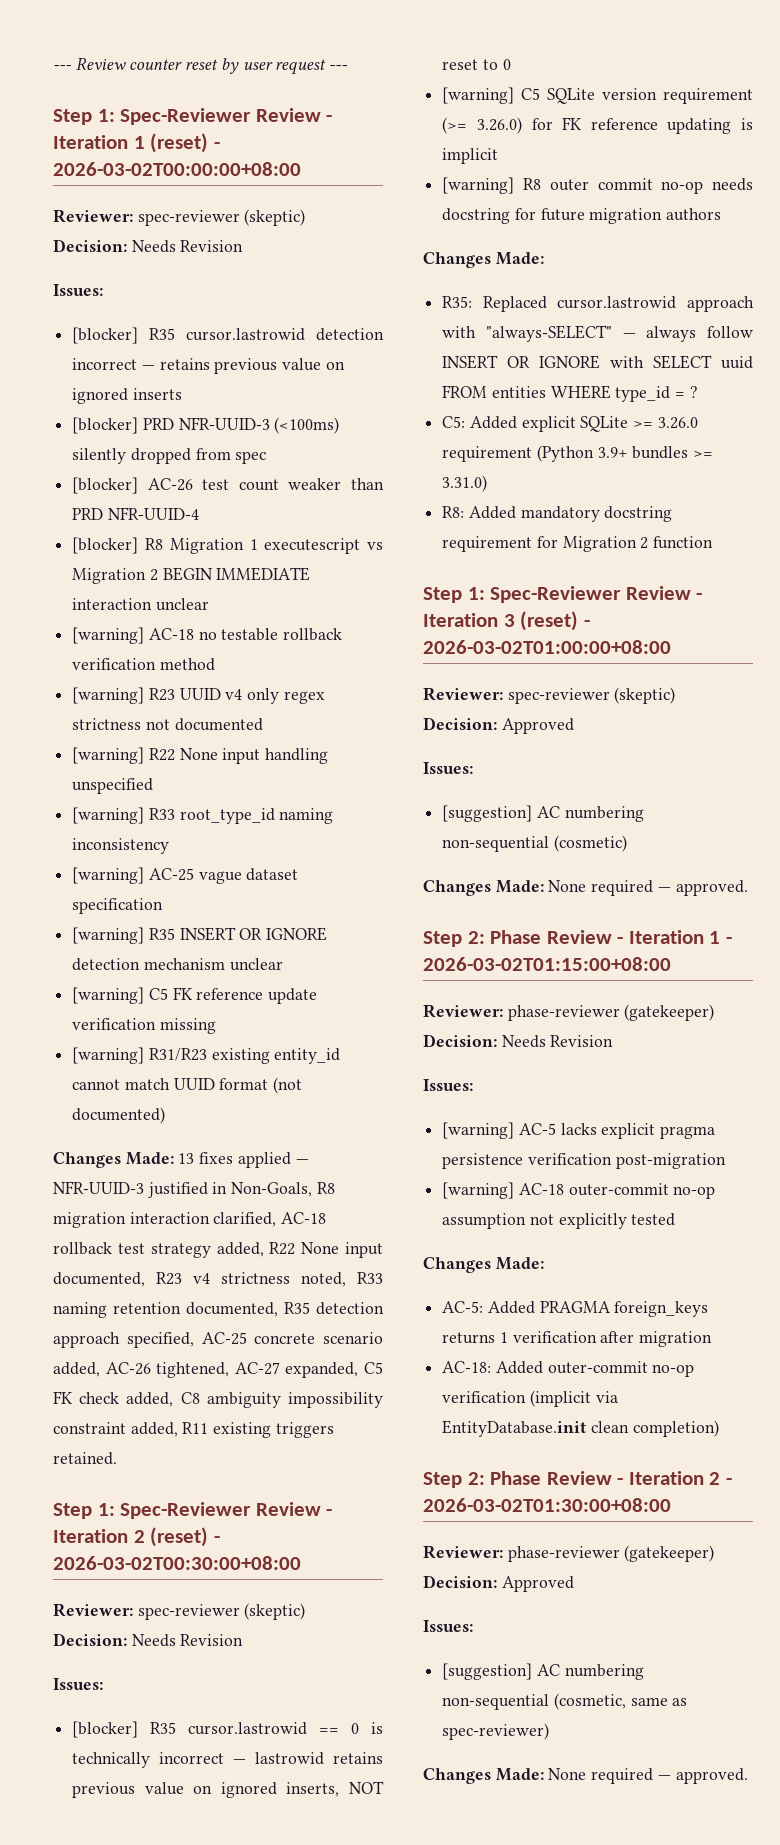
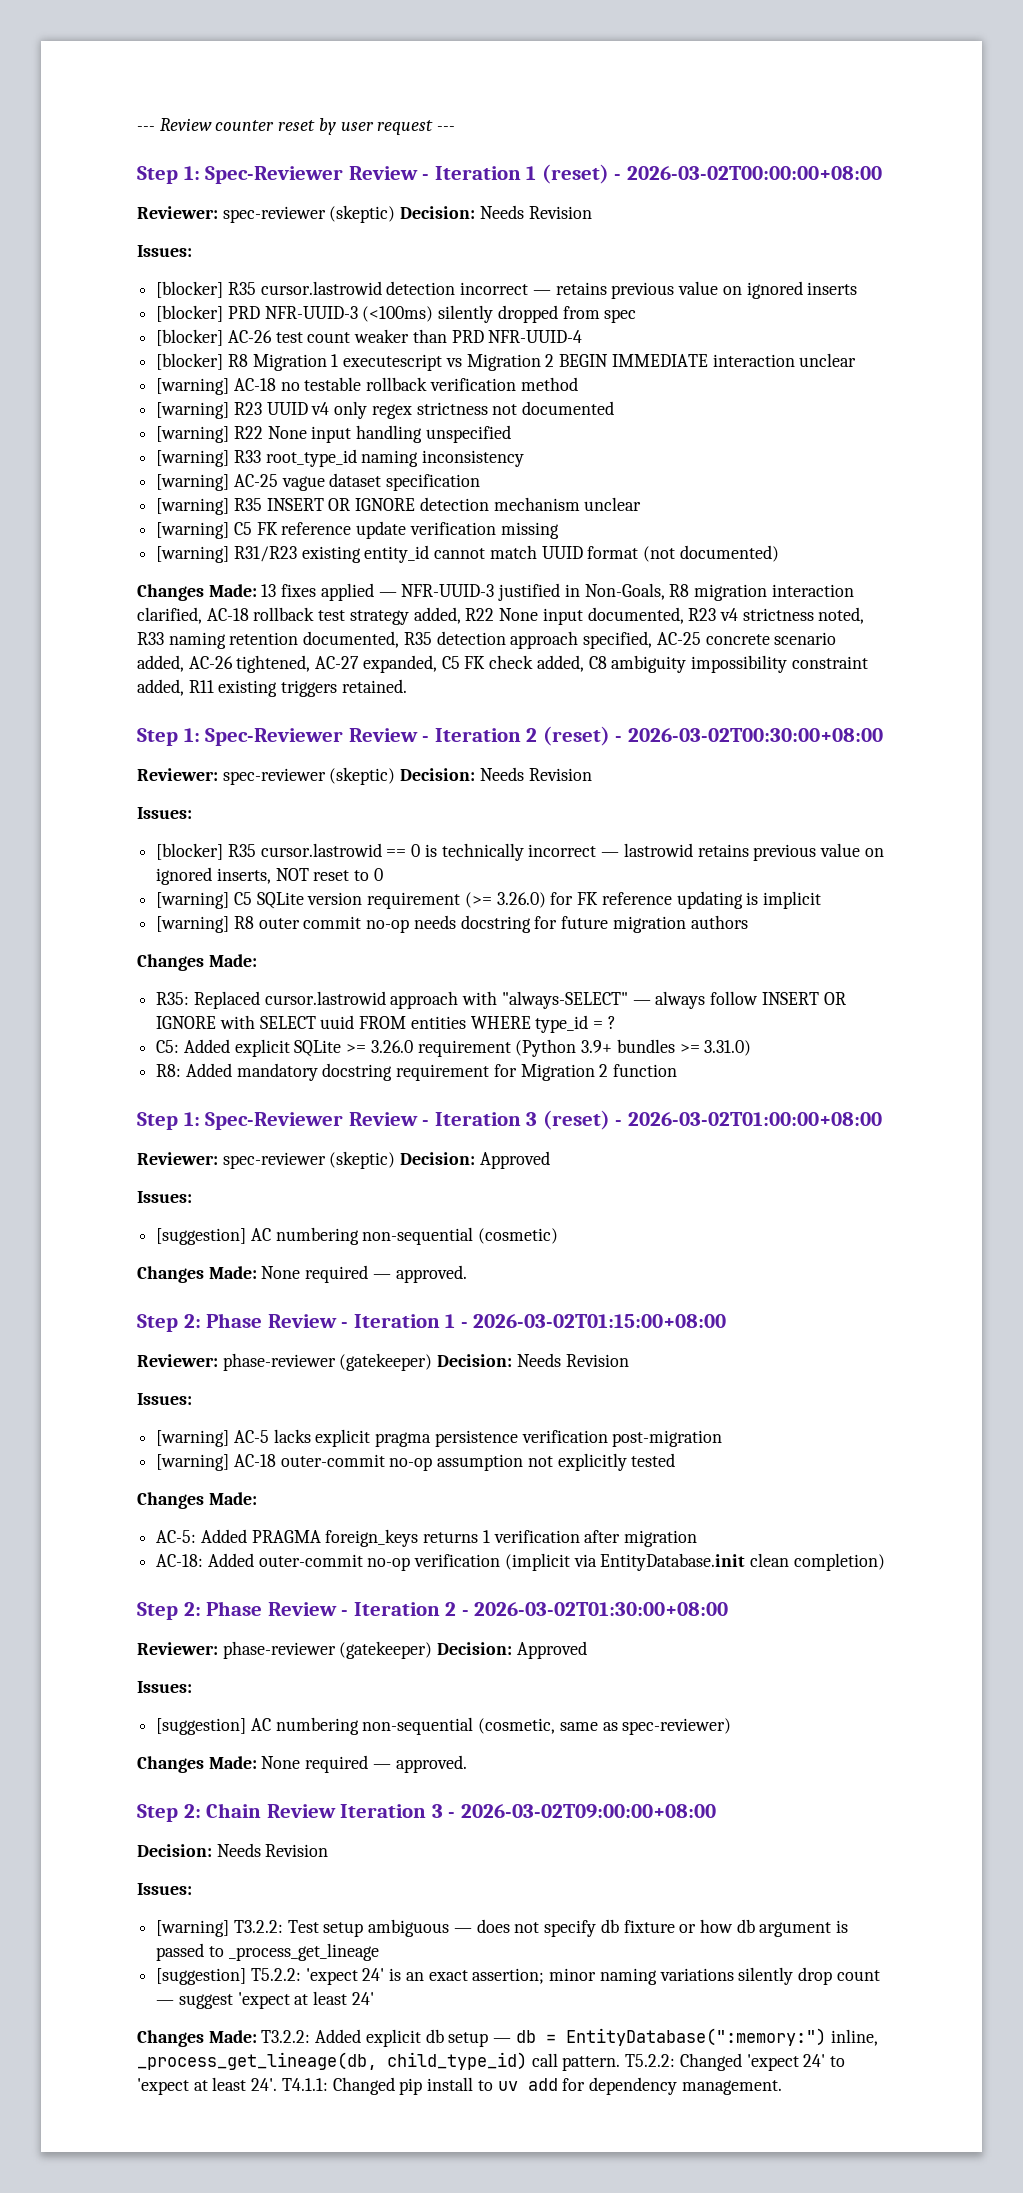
(748, 1776) none -> [137,1803,716,1822] [137,1843,329,1857] [137,1883,192,1895] [156,1919,849,1937] [156,1943,379,1961] [156,1967,880,1985] [156,1991,374,2009] [137,2028,878,2047] [137,2052,846,2071] [137,2077,782,2095] // Step 2: Chain Review Iteration 3 - 2026-03-02T09:00:00+08:00 // Decision: Needs Revision // Issues: // [warning] T3.2.2: Test setup ambiguous — does not specify db fixture or how db argument is passed to _process_get_lineage // [suggestion] T5.2.2: 'expect 24' is an exact assertion; minor naming variations silently drop count — suggest 'expect at least 24' // Changes Made: T3.2.2: Added explicit db setup — db = EntityDatabase(":memory:") inline, _process_get_lineage(db, child_type_id) call pattern. T5.2.2: Changed 'expect 24' to 'expect at least 24'. T4.1.1: Changed pip install to uv add for dependency management.

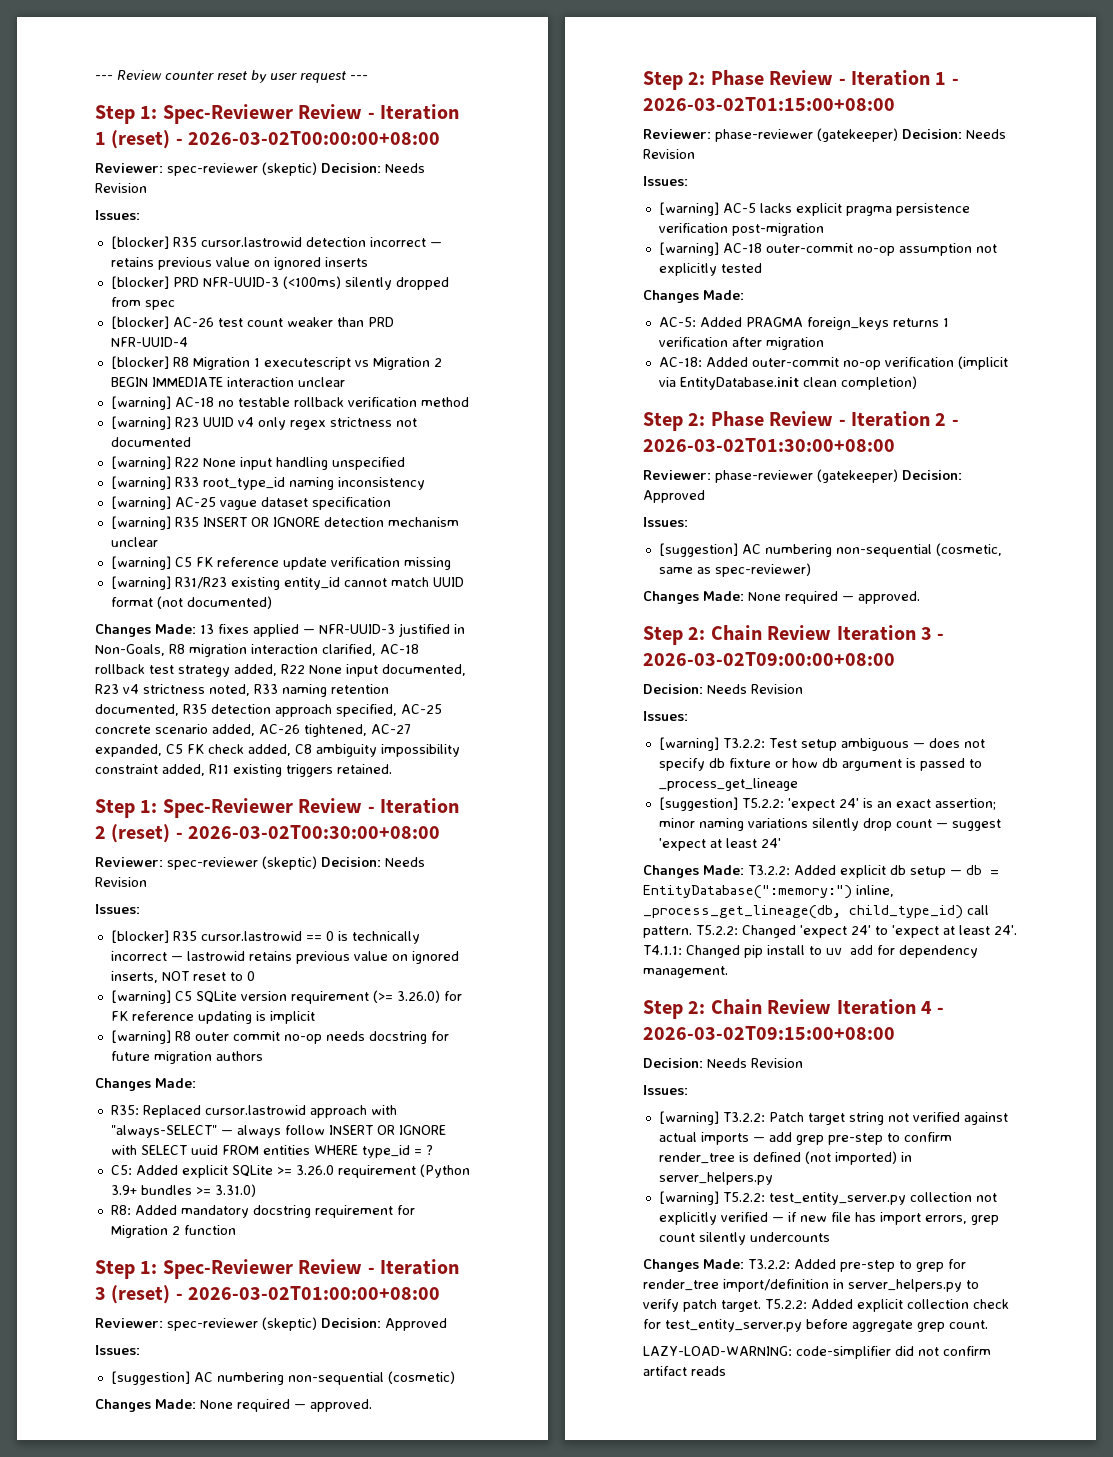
(782, 2087) none -> [643,999,945,1019] [643,1026,895,1040] [643,1058,803,1068] [643,1085,688,1095] [658,1111,1008,1125] [658,1132,952,1145] [658,1151,912,1165] [658,1172,773,1185] [658,1191,997,1205] [658,1212,999,1225] [658,1232,830,1245] [643,1259,966,1272] [643,1279,979,1292] [643,1299,1009,1312] [643,1319,988,1332] [643,1346,991,1359] [643,1366,726,1376] // Step 2: Chain Review Iteration 4 - 2026-03-02T09:15:00+08:00 // Decision: Needs Revision // Issues: // [warning] T3.2.2: Patch target string not verified against actual imports — add grep pre-step to confirm render_tree is defined (not imported) in server_helpers.py // [warning] T5.2.2: test_entity_server.py collection not explicitly verified — if new file has import errors, grep count silently undercounts // Changes Made: T3.2.2: Added pre-step to grep for render_tree import/definition in server_helpers.py to verify patch target. T5.2.2: Added explicit collection check for test_entity_server.py before aggregate grep count. // LAZY-LOAD-WARNING: code-simplifier did not confirm artifact reads

